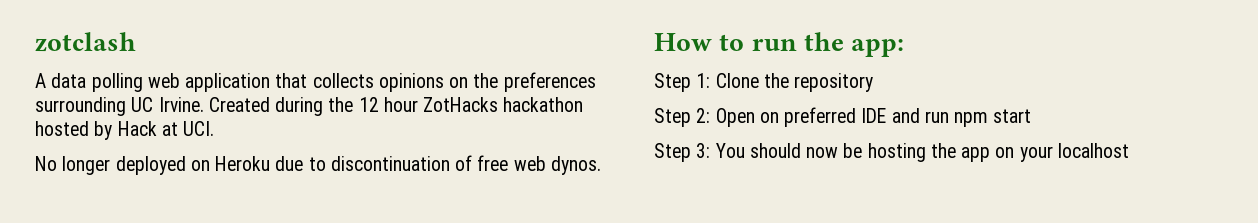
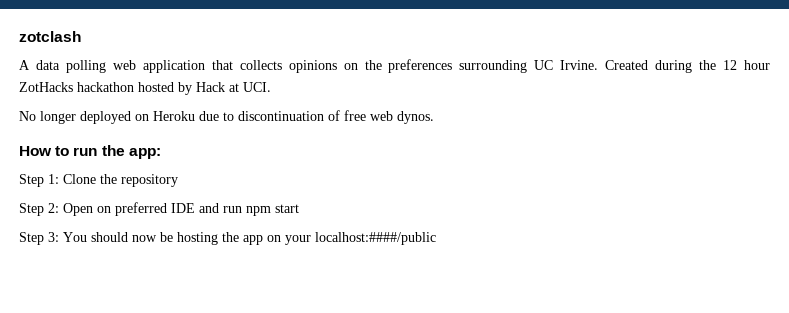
[1057,143,1129,158] localhost -> [315,232,436,245] localhost:####/public

